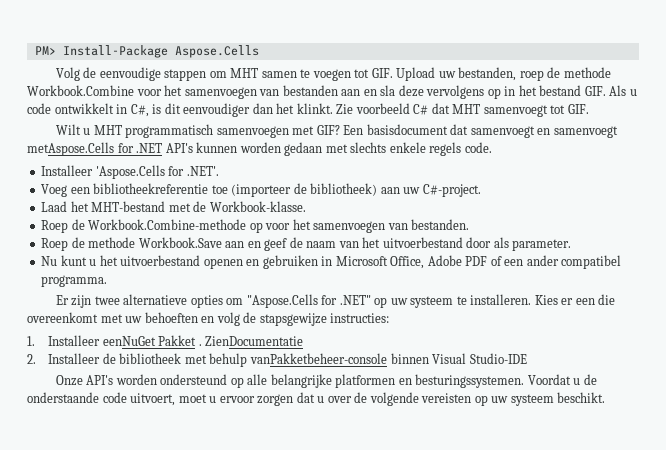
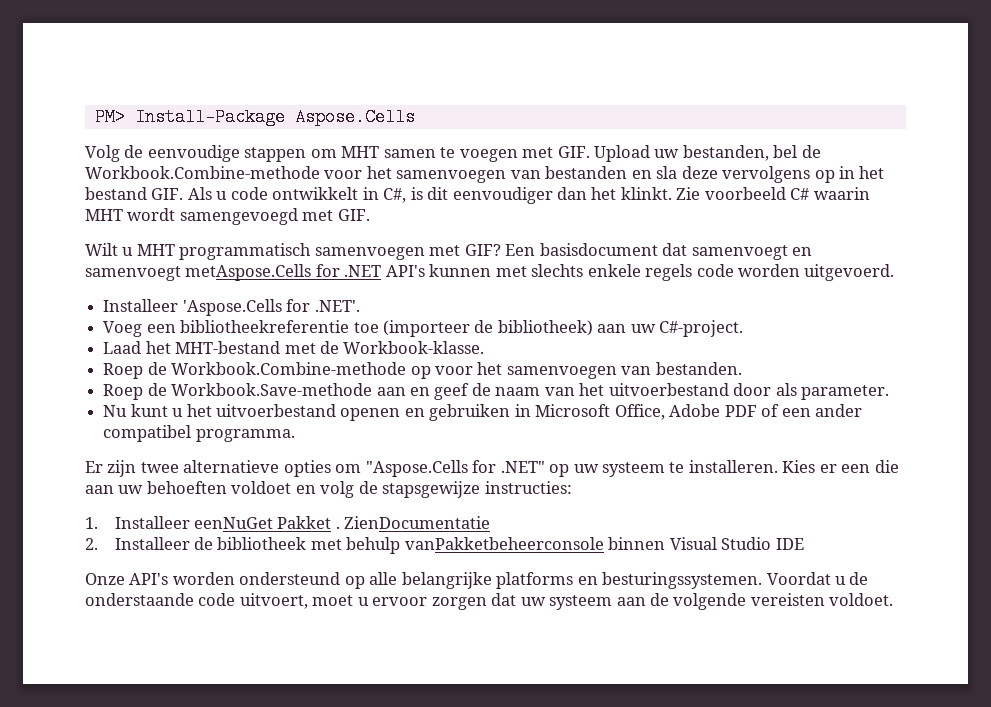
[354,69,370,78] tot -> [522,147,554,158] met
[519,67,611,81] [27,85,134,96] roep de methode Workbook.Combine -> [773,145,821,158] [85,166,320,179] bel de Workbook.Combine-methode
[341,89,361,96] aan -> (628, 172) none
[431,103,566,117] dat MHT samenvoegt tot -> [813,187,870,200] [85,208,334,225] waarin MHT wordt samengevoegd met
[239,142,323,156] worden gedaan -> (492, 270) none
[464,142,492,153] code. -> [696,264,895,281] code worden uitgevoerd.
[88,237,222,248] methode Workbook.Save -> [171,383,373,396] Workbook.Save-methode
[27,312,123,323] overeenkomt met -> [85,485,114,494] aan
(198, 317) none -> [231,481,292,494] voldoet
[249,353,387,364] vanPakketbeheer-console -> [404,537,604,550] vanPakketbeheerconsole
[469,353,527,364] Studio-IDE -> [721,537,804,550] Studio IDE
[335,374,396,388] platformen -> [496,572,574,589] platforms
[317,392,606,406] u over de volgende vereisten op uw systeem beschikt. -> [520,593,894,610] uw systeem aan de volgende vereisten voldoet.

